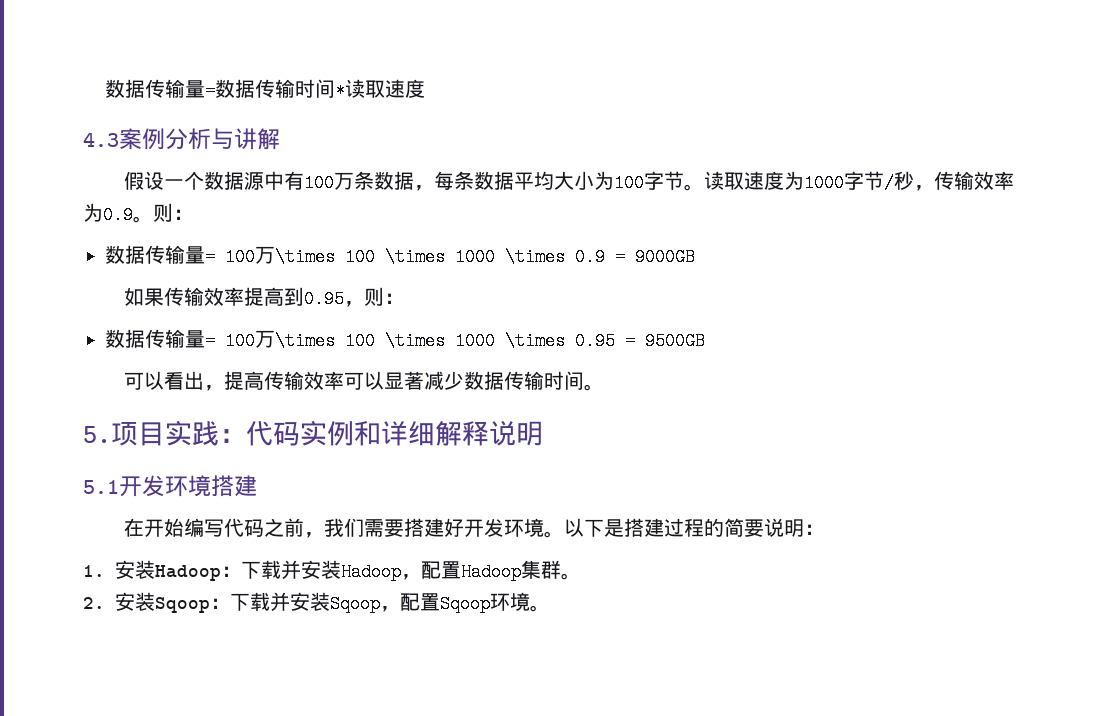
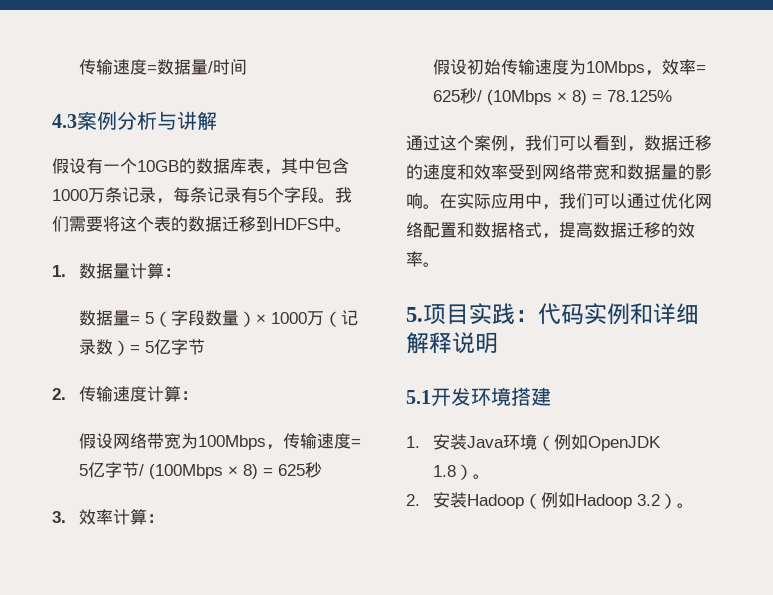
[105,79,206,98] 数据传输量 -> [78,59,147,75] 传输速度
[255,79,426,100] 传输时间*读取速度 -> [190,59,247,75] 量/时间
[163,171,1014,192] [83,203,193,224] [105,245,695,266] [123,287,404,308] [105,329,705,350] [123,371,584,391] 一个数据源中有100万条数据，每条数据平均大小为100字节。读取速度为1000字节/秒，传输效率为0.9。则： // 数据传输量= 100万\times 100 \times 1000 \times 0.9 = 9000GB // 如果传输效率提高到0.95，则： // 数据传输量= 100万\times 100 \times 1000 \times 0.95 = 9500GB // 可以看出，提高传输效率可以显著减少数据传输时间 -> [86,158,349,175] [52,187,352,204] [52,216,352,232] [52,263,181,279] [78,310,358,327] [78,339,205,356] [52,386,198,402] [78,433,361,450] [78,462,322,479] [52,509,164,525] [432,59,706,76] [432,88,672,105] [406,135,712,152] [406,164,712,180] [406,193,712,210] [406,222,695,239] [406,251,423,267] 有一个10GB的数据库表，其中包含1000万条记录，每条记录有5个字段。我们需要将这个表的数据迁移到HDFS中。 // 1.数据量计算： // 数据量= 5（字段数量）× 1000万（记录数）= 5亿字节 // 2.传输速度计算： // 假设网络带宽为100Mbps，传输速度= 5亿字节/ (100Mbps × 8) = 625秒 // 3.效率计算： // 假设初始传输速度为10Mbps，效率= 625秒/ (10Mbps × 8) = 78.125% // 通过这个案例，我们可以看到，数据迁移的速度和效率受到网络带宽和数据量的影响。在实际应用中，我们可以通过优化网络配置和数据格式，提高数据迁移的效率
[123,518,824,538] [83,560,581,581] [83,592,530,613] 在开始编写代码之前，我们需要搭建好开发环境。以下是搭建过程的简要说明： // 1.安装Hadoop：下载并安装Hadoop，配置Hadoop集群。 // 2.安装Sqoop：下载并安装Sqoop，配置Sqoop环境 -> [406,434,661,451] [432,464,490,480] [406,492,677,509] 1.安装Java环境（例如OpenJDK 1.8）。 // 2.安装Hadoop（例如Hadoop 3.2）

